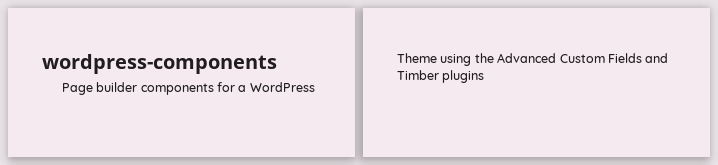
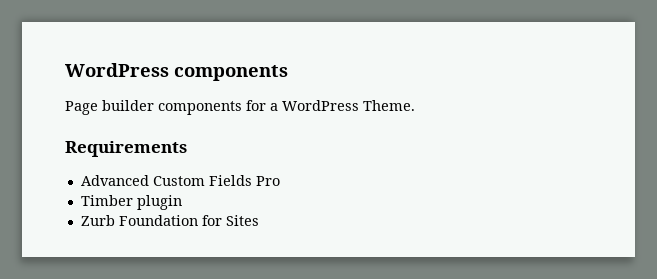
[42,54,277,74] wordpress-components -> [65,63,288,81] WordPress components
[397,53,669,66] [397,70,485,83] Theme using the Advanced Custom Fields and Timber plugins -> [363,100,415,111] [65,141,187,157] [80,175,280,186] [80,195,182,210] [80,215,259,226] Theme. // Requirements // Advanced Custom Fields Pro // Timber plugin // Zurb Foundation for Sites

